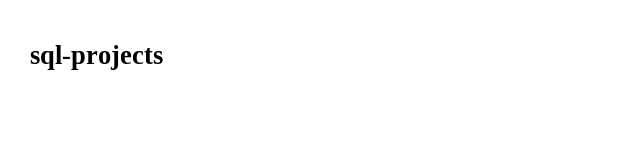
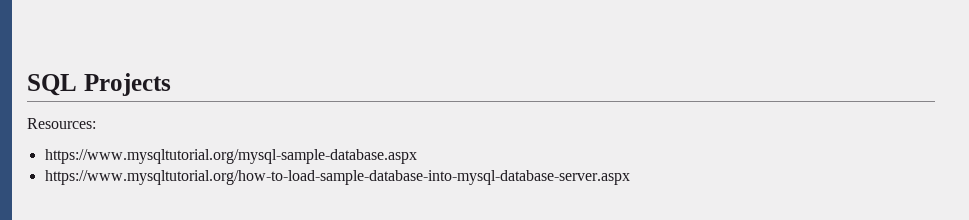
[30,45,163,70] sql-projects -> [27,73,171,96] [27,118,96,129] [44,149,417,164] [44,170,630,185] SQL Projects // Resources: // https://www.mysqltutorial.org/mysql-sample-database.aspx // https://www.mysqltutorial.org/how-to-load-sample-database-into-mysql-database-server.aspx

